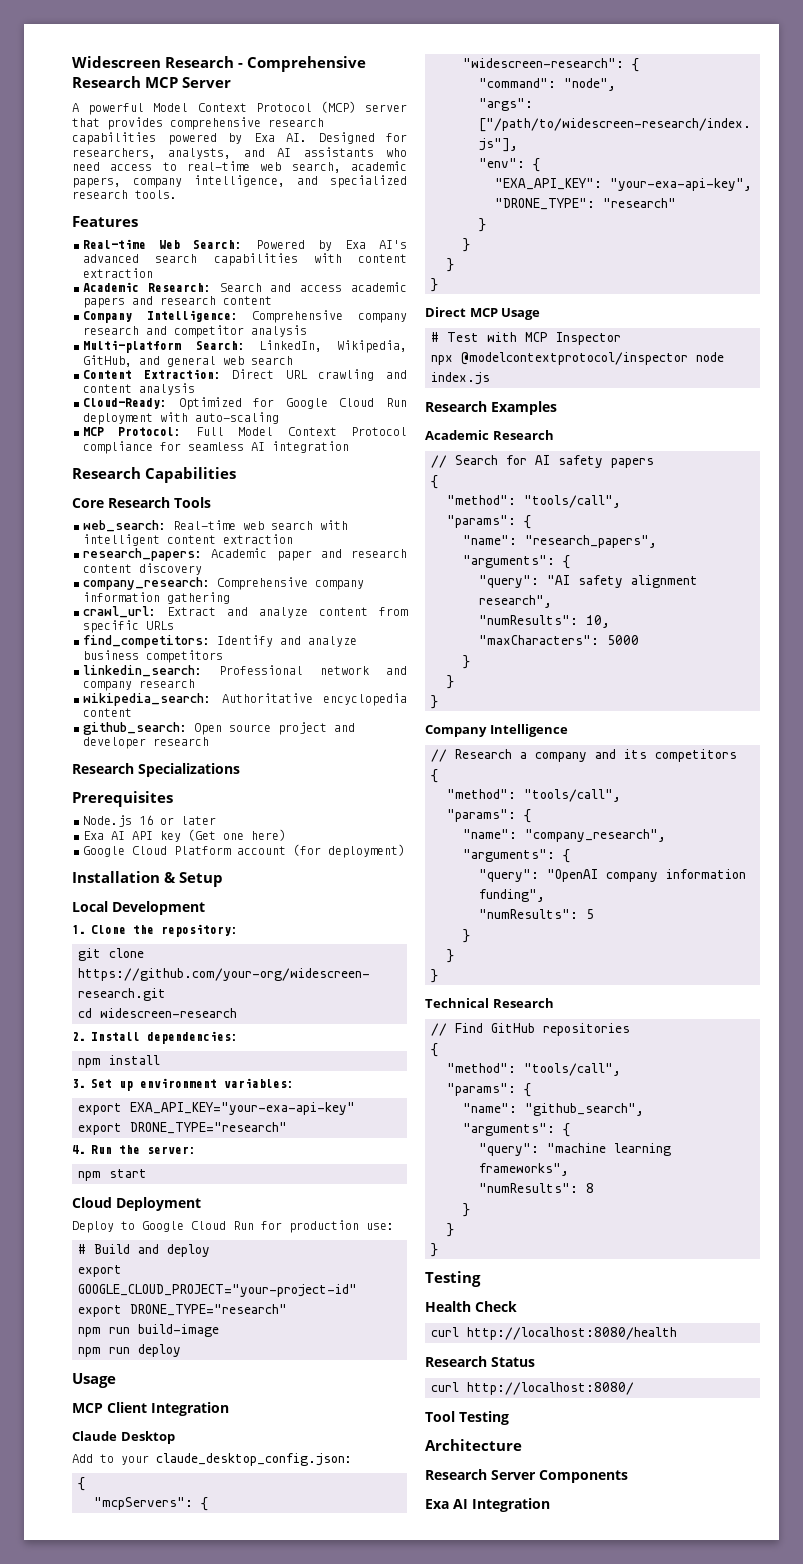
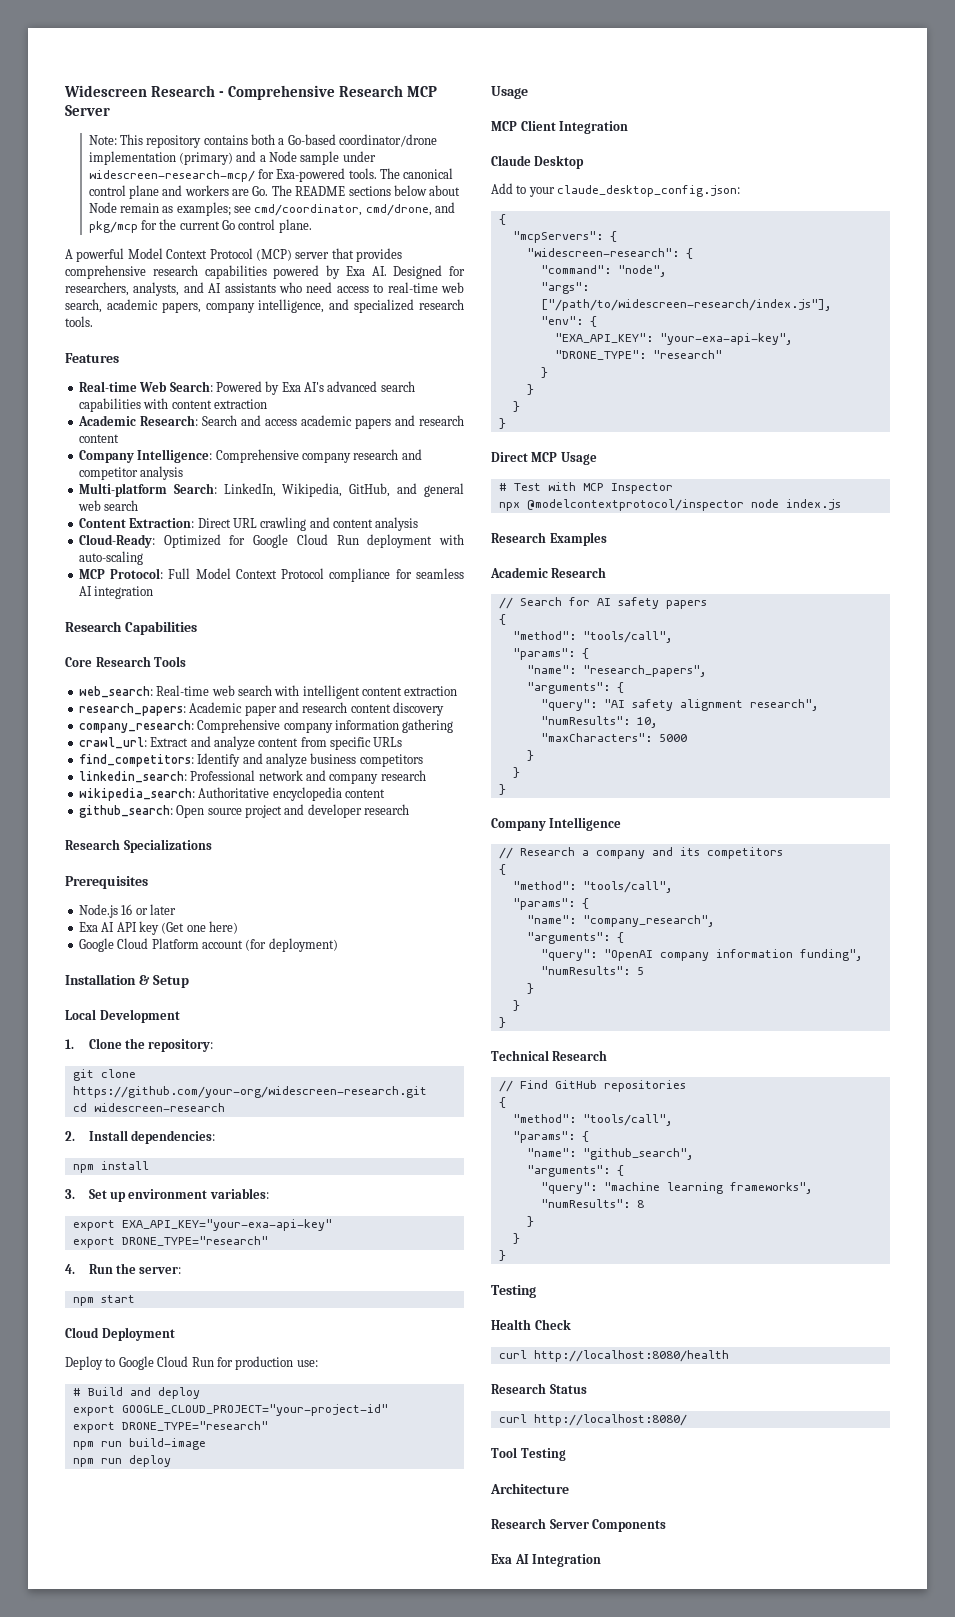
(232, 82) none -> [88,134,438,148] [88,151,376,165] [88,168,454,182] [88,185,461,199] [88,202,456,216] [88,219,312,233] // Note: This repository contains both a Go-based coordinator/drone implementation (primary) and a Node sample under widescreen-research-mcp/ for Exa-powered tools. The canonical control plane and workers are Go. The README sections below about Node remain as examples; see cmd/coordinator, cmd/drone, and pkg/mcp for the current Go control plane.

